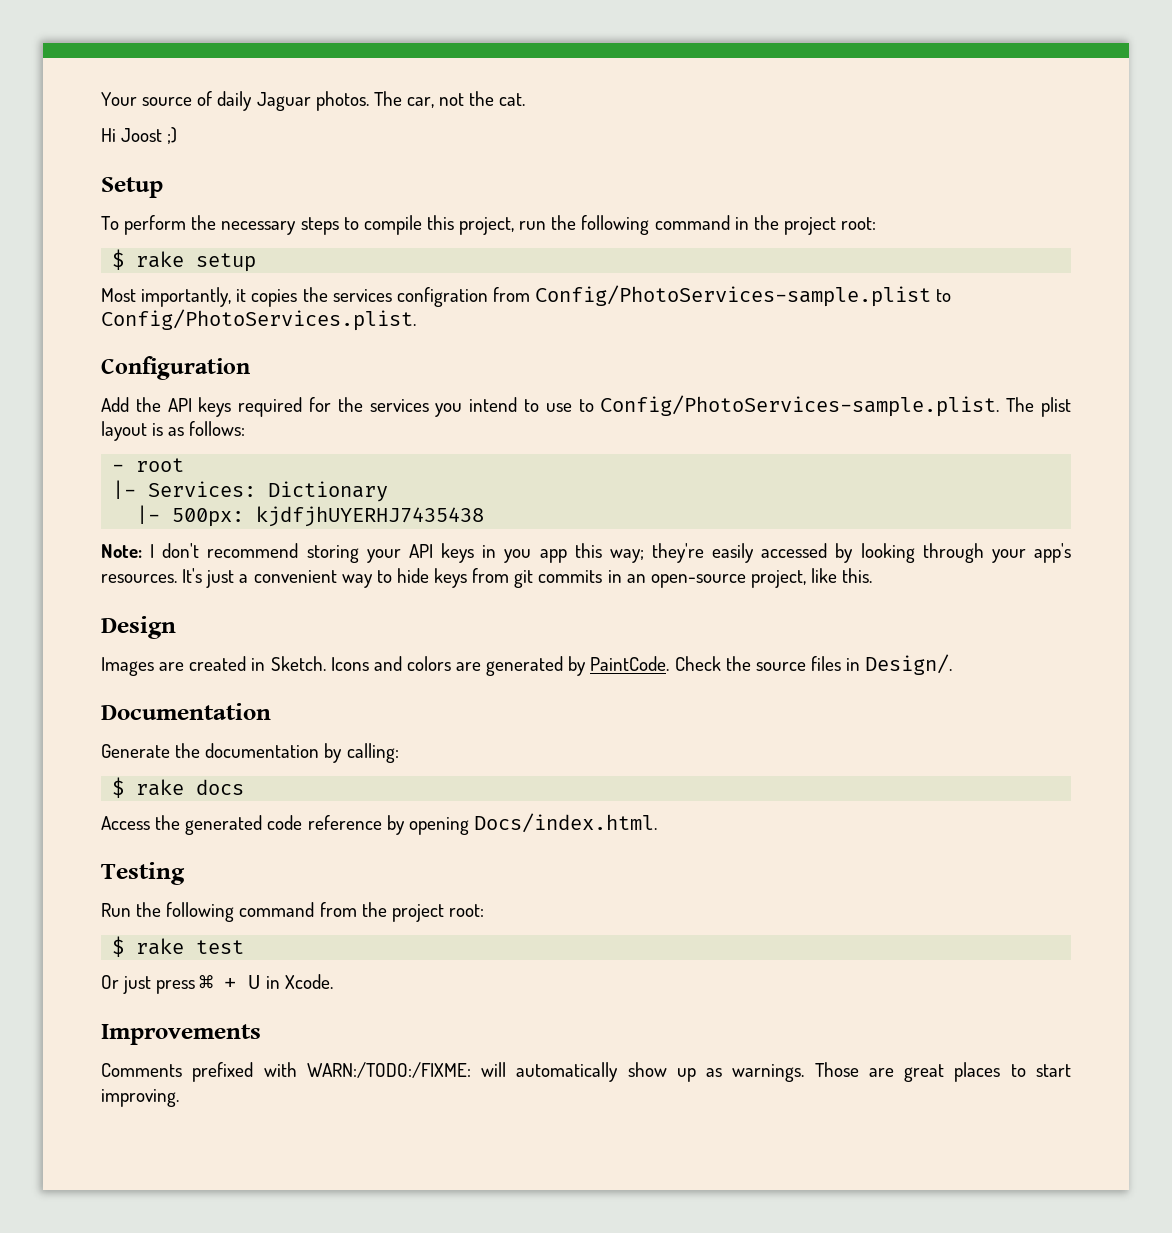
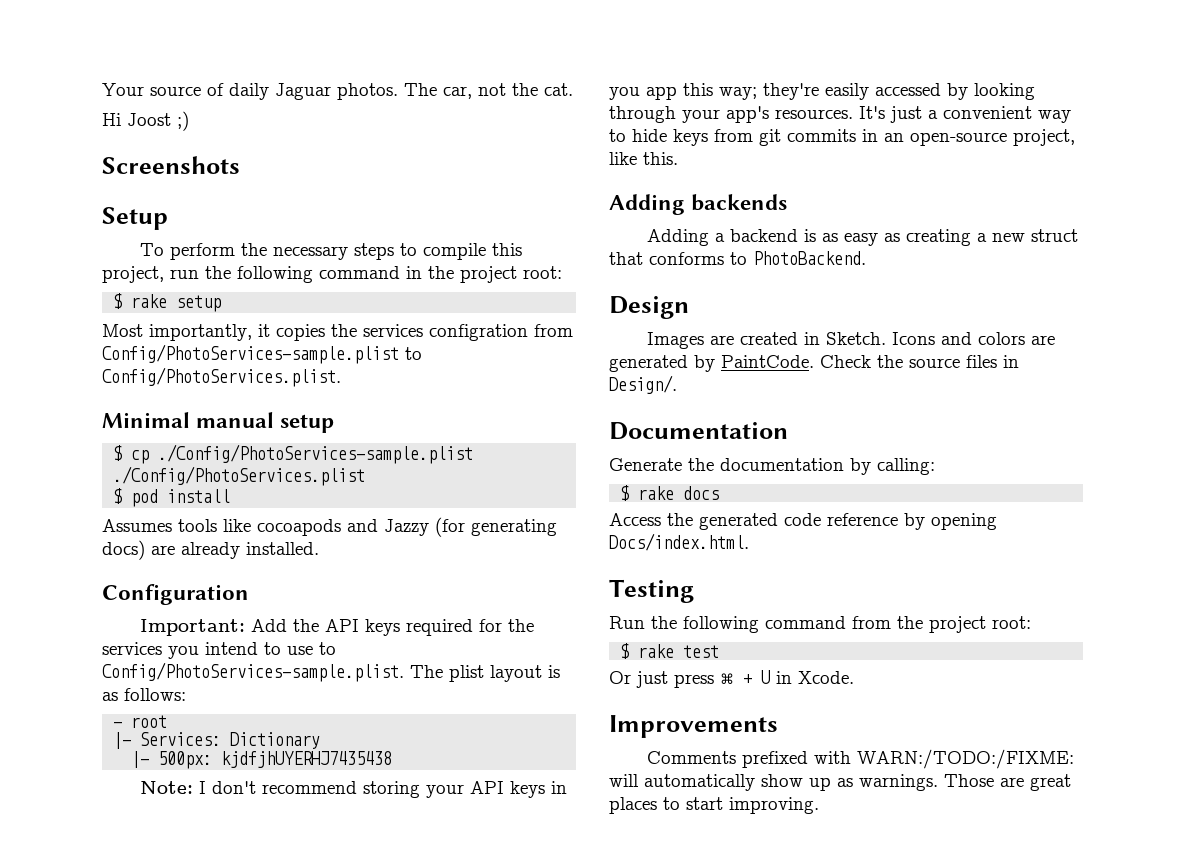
(178, 135) none -> [102,156,240,174] // Screenshots
(416, 320) none -> [102,412,335,433] [113,444,474,464] [113,466,366,486] [113,488,231,507] [102,517,557,537] [102,540,319,560] // Minimal manual setup // $ cp ./Config/PhotoServices-sample.plist ./Config/PhotoServices.plist // $ pod install // Assumes tools like cocoapods and Jazzy (for generating docs) are already installed.
(250, 368) none -> [140,619,246,636] Important:
(873, 575) none -> [609,194,788,215] [647,229,1079,246] [609,251,866,265] // Adding backends // Adding a backend is as easy as creating a new struct that conforms to PhotoBackend.

